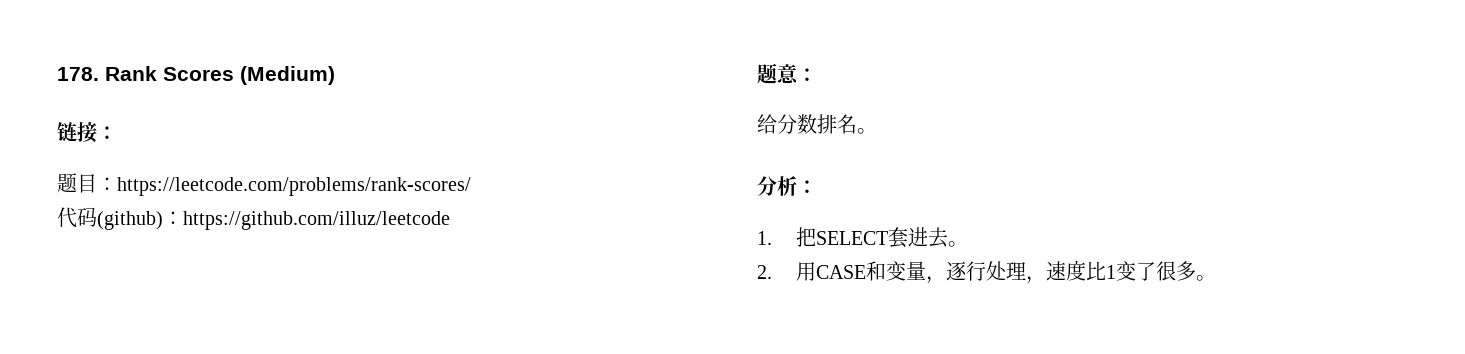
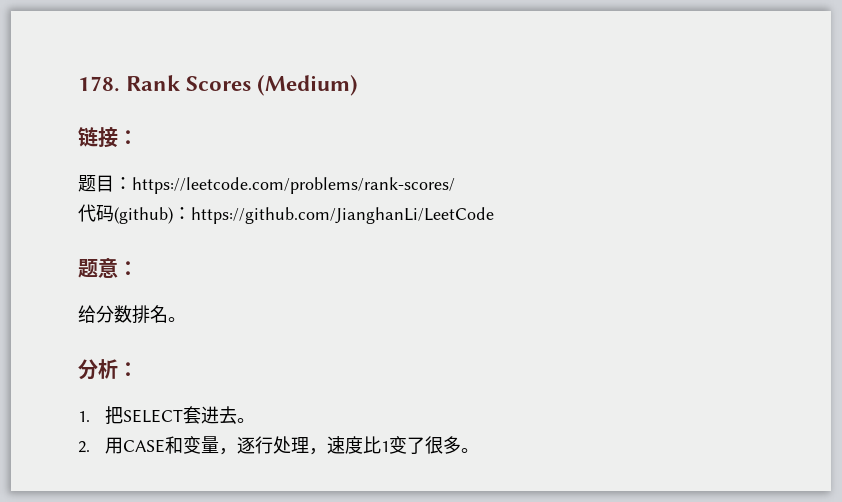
[183,211,450,230] https://github.com/illuz/leetcode -> [191,207,494,224] https://github.com/JianghanLi/LeetCode

